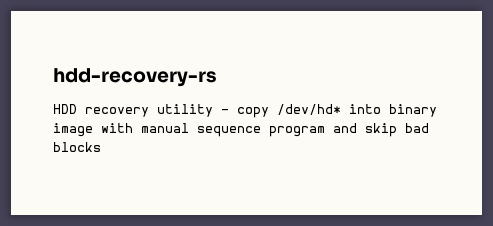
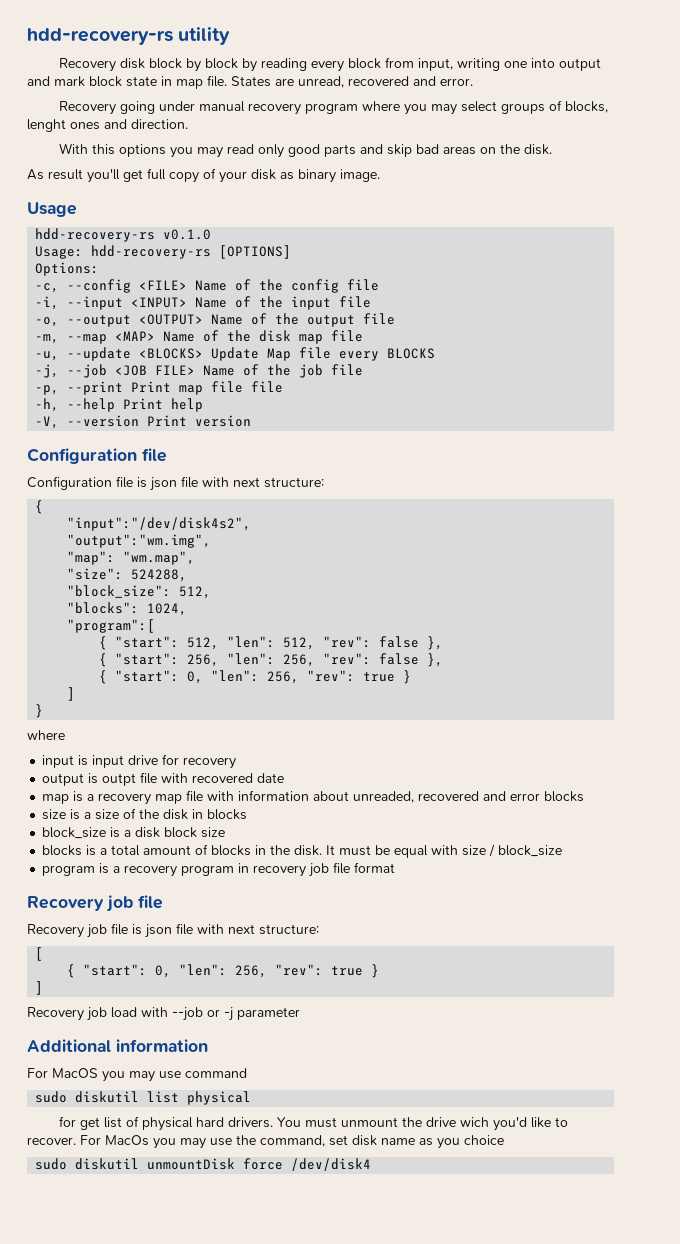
[53,68,217,87] [53,104,437,118] [53,123,429,137] [53,142,101,152] hdd-recovery-rs // HDD recovery utility - copy /dev/hd* into binary image with manual sequence program and skip bad blocks -> [27,27,231,45] [59,57,602,72] [27,75,473,89] [59,100,609,115] [27,119,188,132] [59,143,553,158] [27,168,380,183] [27,202,77,217] [35,228,212,242] [35,245,292,259] [35,262,100,276] [35,279,380,293] [35,296,372,310] [35,313,396,327] [35,330,364,344] [35,347,436,361] [35,364,364,378] [35,381,284,395] [35,398,204,412] [35,415,252,429] [27,448,167,464] [27,476,324,491] [35,500,44,514] [67,517,252,531] [67,534,212,548] [67,551,196,565] [67,568,188,582] [67,585,212,599] [67,602,188,616] [67,619,156,633] [99,636,444,650] [99,653,444,667] [99,670,412,684] [67,687,76,701] [35,704,44,718] [27,730,65,740] [42,754,237,769] [42,772,285,786] [42,790,585,805] [42,808,248,820] [42,827,226,839] [42,844,563,858] [42,862,396,877] [27,895,163,912] [27,923,319,938] [35,947,44,961] [67,964,380,978] [35,981,44,995] [27,1007,300,1021] [27,1039,208,1052] [27,1068,247,1082] [35,1091,252,1105] [59,1116,569,1131] [27,1135,504,1149] [35,1158,372,1171] hdd-recovery-rs utility // Recovery disk block by block by reading every block from input, writing one into output and mark block state in map file. States are unread, recovered and error. // Recovery going under manual recovery program where you may select groups of blocks, lenght ones and direction. // With this options you may read only good parts and skip bad areas on the disk. // As result you'll get full copy of your disk as binary image. // Usage // hdd-recovery-rs v0.1.0 // Usage: hdd-recovery-rs [OPTIONS] // Options: // -c, --config <FILE> Name of the config file // -i, --input <INPUT> Name of the input file // -o, --output <OUTPUT> Name of the output file // -m, --map <MAP> Name of the disk map file // -u, --update <BLOCKS> Update Map file every BLOCKS // -j, --job <JOB FILE> Name of the job file // -p, --print Print map file file // -h, --help Print help // -V, --version Print version // Configuration file // Configuration file is json file with next structure: // { // "input":"/dev/disk4s2", // "output":"wm.img", // "map": "wm.map", // "size": 524288, // "block_size": 512, // "blocks": 1024, // "program":[ // { "start": 512, "len": 512, "rev": false }, // { "start": 256, "len": 256, "rev": false }, // { "start": 0, "len": 256, "rev": true } // ] // } // where // input is input drive for recovery // output is outpt file with recovered date // map is a recovery map file with information about unreaded, recovered and error blocks // size is a size of the disk in blocks // block_size is a disk block size // blocks is a total amount of blocks in the disk. It must be equal with size / block_size // program is a recovery program in recovery job file format // Recovery job file // Recovery job file is json file with next structure: // [ // { "start": 0, "len": 256, "rev": true } // ] // Recovery job load with --job or -j parameter // Additional information // For MacOS you may use command // sudo diskutil list physical // for get list of physical hard drivers. You must unmount the drive wich you'd like to recover. For MacOs you may use the command, set disk name as you choice // sudo diskutil unmountDisk force /dev/disk4

